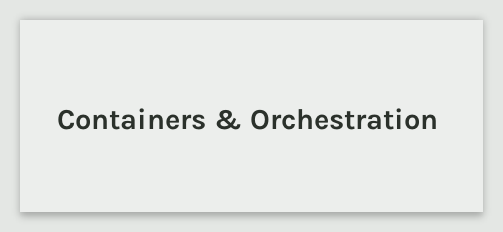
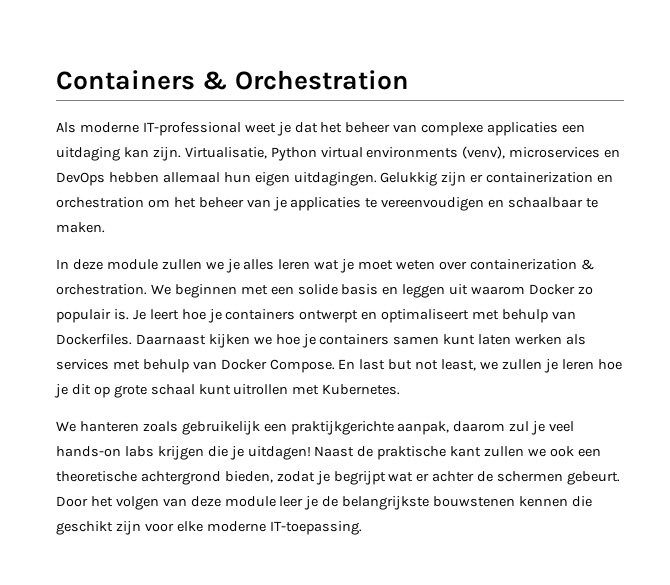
(438, 119) none -> [56,122,586,136] [56,146,621,161] [56,172,614,186] [56,197,599,211] [56,222,105,233] [56,259,594,273] [56,284,593,298] [56,309,576,323] [56,334,587,348] [56,359,622,373] [54,384,401,398] [56,421,575,435] [56,446,601,460] [56,471,621,485] [56,496,592,510] [56,521,362,535] // Als moderne IT-professional weet je dat het beheer van complexe applicaties een uitdaging kan zijn. Virtualisatie, Python virtual environments (venv), microservices en DevOps hebben allemaal hun eigen uitdagingen. Gelukkig zijn er containerization en orchestration om het beheer van je applicaties te vereenvoudigen en schaalbaar te maken. // In deze module zullen we je alles leren wat je moet weten over containerization & orchestration. We beginnen met een solide basis en leggen uit waarom Docker zo populair is. Je leert hoe je containers ontwerpt en optimaliseert met behulp van Dockerfiles. Daarnaast kijken we hoe je containers samen kunt laten werken als services met behulp van Docker Compose. En last but not least, we zullen je leren hoe je dit op grote schaal kunt uitrollen met Kubernetes. // We hanteren zoals gebruikelijk een praktijkgerichte aanpak, daarom zul je veel hands-on labs krijgen die je uitdagen! Naast de praktische kant zullen we ook een theoretische achtergrond bieden, zodat je begrijpt wat er achter de schermen gebeurt. Door het volgen van deze module leer je de belangrijkste bouwstenen kennen die geschikt zijn voor elke moderne IT-toepassing.

